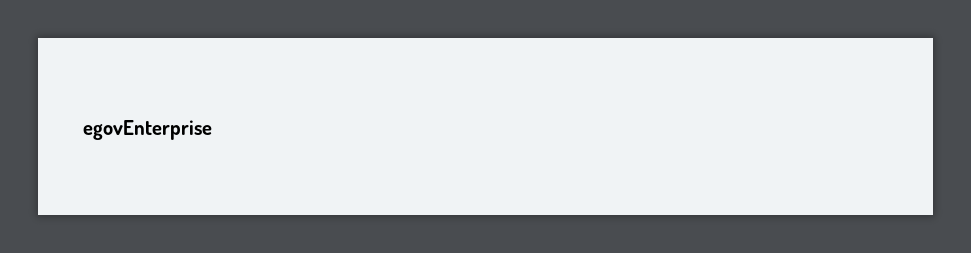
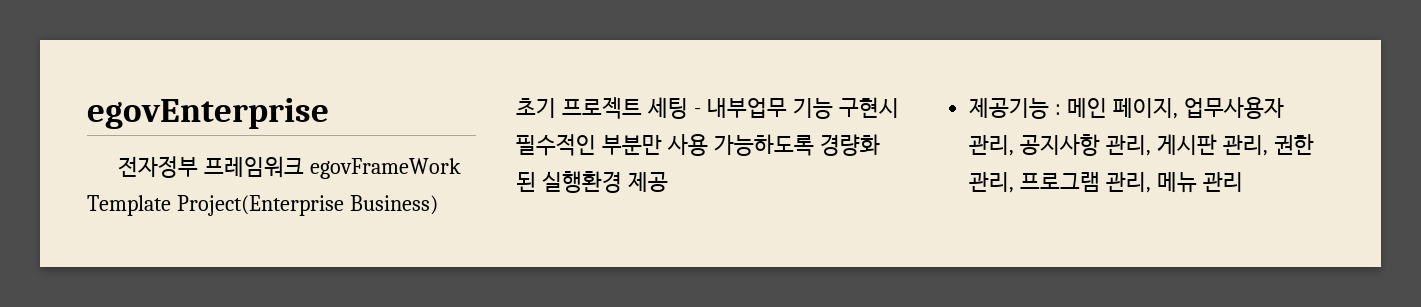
(212, 130) none -> [117,156,461,179] [87,195,438,216] [516,97,899,119] [516,134,880,156] [516,171,668,193] [969,97,1284,119] [969,134,1314,156] [969,172,1243,193] // 전자정부 프레임워크 egovFrameWork Template Project(Enterprise Business) 초기 프로젝트 세팅 - 내부업무 기능 구현시 필수적인 부분만 사용 가능하도록 경량화 된 실행환경 제공 // 제공기능 : 메인 페이지, 업무사용자 관리, 공지사항 관리, 게시판 관리, 권한 관리, 프로그램 관리, 메뉴 관리

